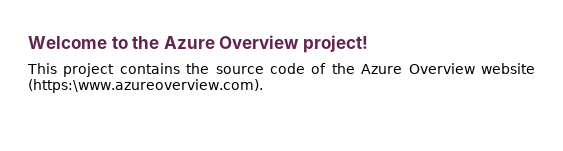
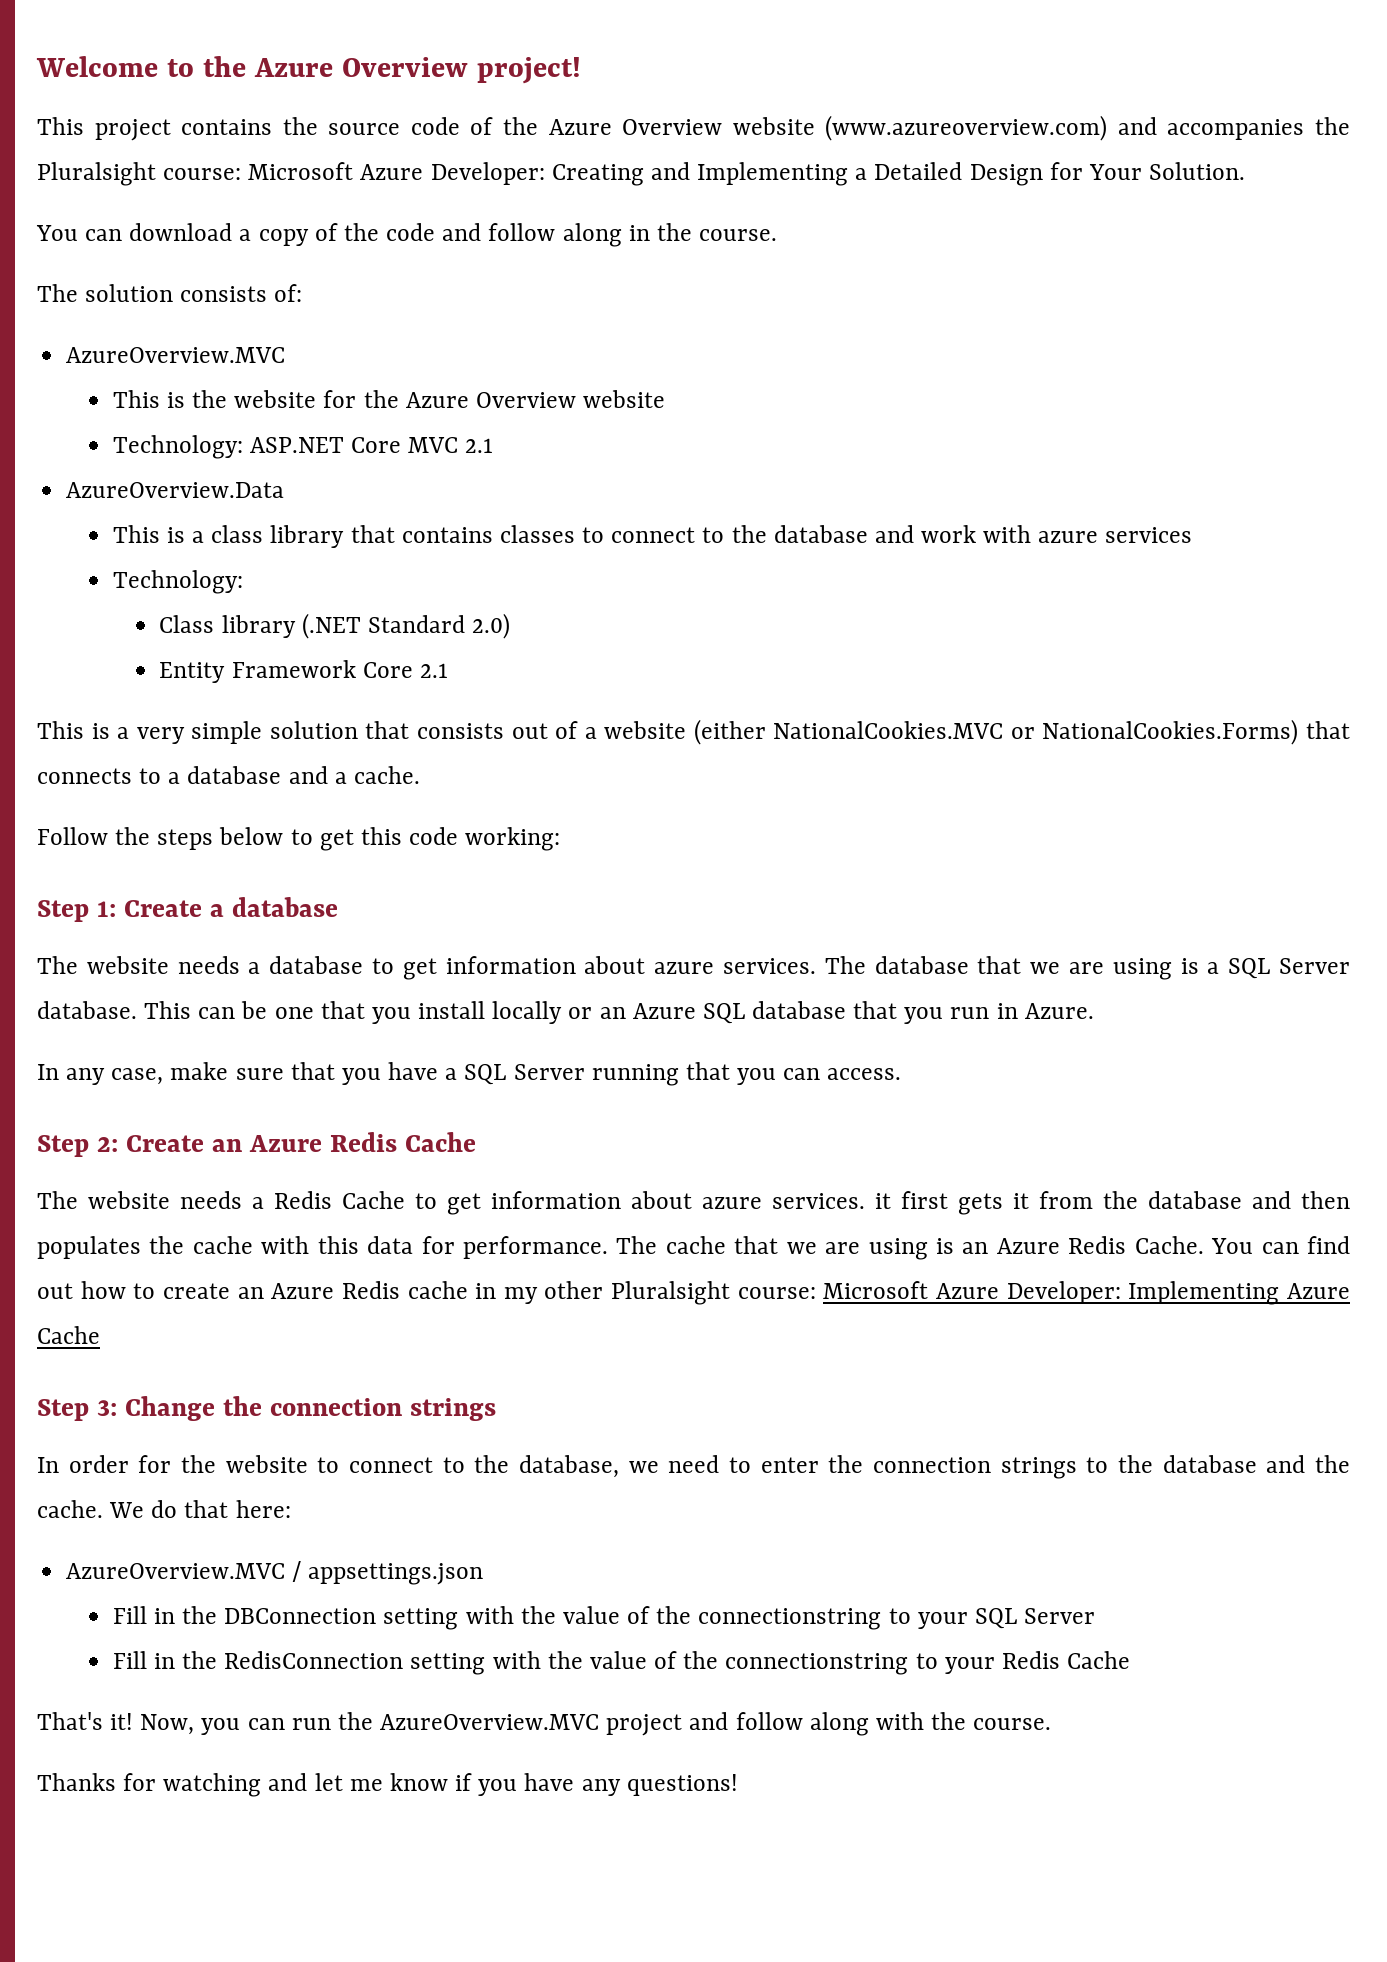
[28,79,263,93] (https:\www.azureoverview.com). -> [825,115,1351,141] [37,162,1246,186] [36,223,778,247] [37,284,303,302] [66,347,286,363] [112,390,666,408] [112,435,494,459] [66,482,285,498] [112,525,1193,548] [112,570,243,594] [159,613,511,639] [159,660,448,683] [37,719,1350,745] [37,766,420,784] [37,827,561,851] [37,897,338,922] [37,956,1350,980] [37,1001,1094,1024] [37,1062,902,1086] [37,1132,476,1157] [37,1191,1350,1215] [37,1236,1350,1260] [37,1281,1350,1305] [37,1326,100,1344] [37,1396,496,1421] [37,1455,1351,1479] [37,1500,291,1518] [66,1561,484,1585] [112,1606,1095,1630] [112,1651,1130,1675] [37,1712,1052,1736] [37,1773,738,1797] (www.azureoverview.com) and accompanies the Pluralsight course: Microsoft Azure Developer: Creating and Implementing a Detailed Design for Your Solution. // You can download a copy of the code and follow along in the course. // The solution consists of: // AzureOverview.MVC // This is the website for the Azure Overview website // Technology: ASP.NET Core MVC 2.1 // AzureOverview.Data // This is a class library that contains classes to connect to the database and work with azure services // Technology: // Class library (.NET Standard 2.0) // Entity Framework Core 2.1 // This is a very simple solution that consists out of a website (either NationalCookies.MVC or NationalCookies.Forms) that connects to a database and a cache. // Follow the steps below to get this code working: // Step 1: Create a database // The website needs a database to get information about azure services. The database that we are using is a SQL Server database. This can be one that you install locally or an Azure SQL database that you run in Azure. // In any case, make sure that you have a SQL Server running that you can access. // Step 2: Create an Azure Redis Cache // The website needs a Redis Cache to get information about azure services. it first gets it from the database and then populates the cache with this data for performance. The cache that we are using is an Azure Redis Cache. You can find out how to create an Azure Redis cache in my other Pluralsight course: Microsoft Azure Developer: Implementing Azure Cache // Step 3: Change the connection strings // In order for the website to connect to the database, we need to enter the connection strings to the database and the cache. We do that here: // AzureOverview.MVC / appsettings.json // Fill in the DBConnection setting with the value of the connectionstring to your SQL Server // Fill in the RedisConnection setting with the value of the connectionstring to your Redis Cache // That's it! Now, you can run the AzureOverview.MVC project and follow along with the course. // Thanks for watching and let me know if you have any questions!

